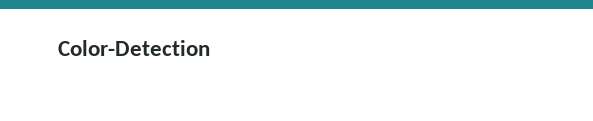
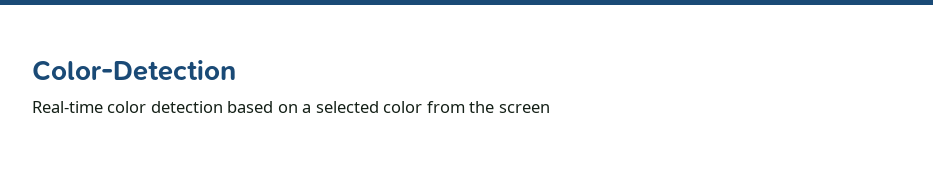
(210, 48) none -> [32,101,550,113] // Real-time color detection based on a selected color from the screen

